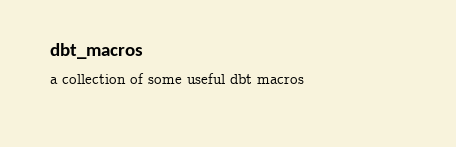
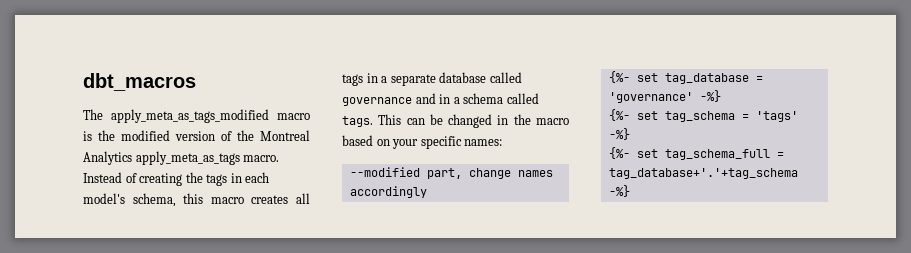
[50,73,304,84] a collection of some useful dbt macros -> [83,109,310,123] [83,130,310,141] [83,151,280,165] [83,172,270,186] [83,193,310,207] [342,72,522,86] [342,93,539,106] [342,114,569,128] [342,135,503,149] [349,167,553,179] [349,186,427,198] [608,71,763,84] [608,90,721,103] [608,109,798,122] [608,128,630,140] [608,147,784,160] [608,168,798,179] [608,185,630,197] The apply_meta_as_tags_modified macro is the modified version of the Montreal Analytics apply_meta_as_tags macro. Instead of creating the tags in each model's schema, this macro creates all tags in a separate database called governance and in a schema called tags. This can be changed in the macro based on your specific names: // --modified part, change names accordingly // {%- set tag_database = 'governance' -%} // {%- set tag_schema = 'tags' -%} // {%- set tag_schema_full = tag_database+'.'+tag_schema -%}

